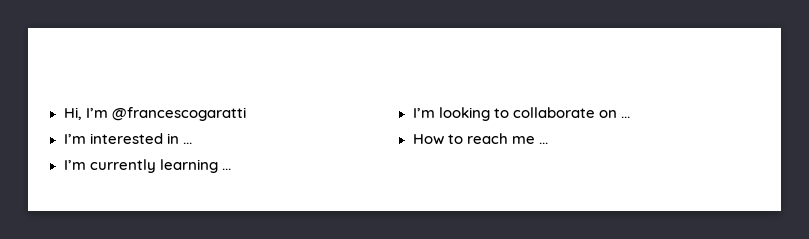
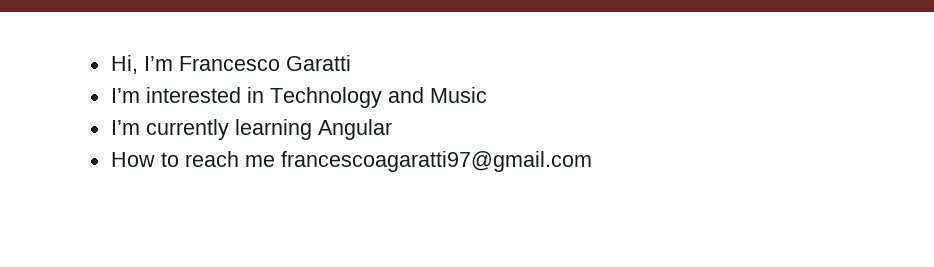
[111,107,246,121] @francescogaratti -> [178,55,351,71] Francesco Garatti
[182,142,192,144] ... -> [269,87,487,108] Technology and Music
[221,168,231,170] [412,107,630,121] ... // I’m looking to collaborate on ... -> [317,119,392,140] Angular
[538,142,548,144] ... -> [280,151,592,172] francescoagaratti97@gmail.com

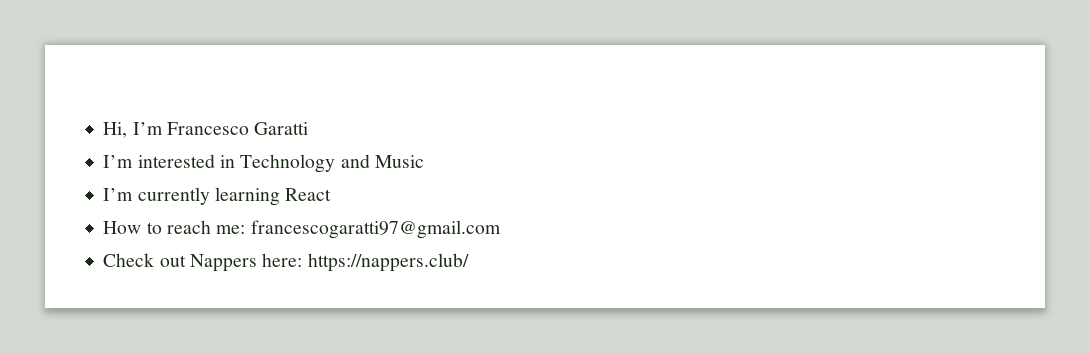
[317,119,392,140] Angular -> [285,188,332,201] React
[244,151,592,172] me francescoagaratti97@gmail.com -> [216,220,501,239] [103,253,469,272] me: francescogaratti97@gmail.com // Check out Nappers here: https://nappers.club/

